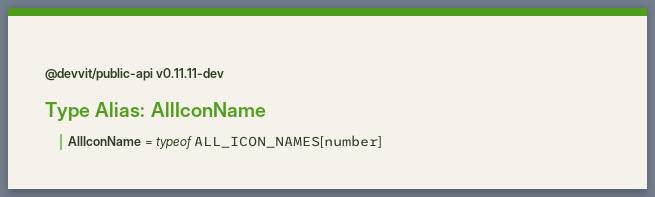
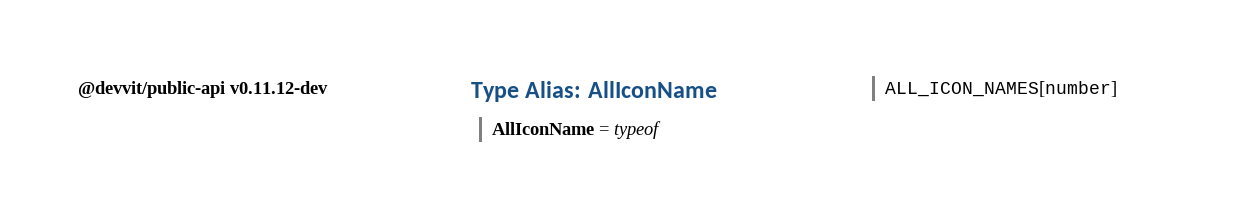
[156,68,225,78] v0.11.11-dev -> [230,81,328,94] v0.11.12-dev

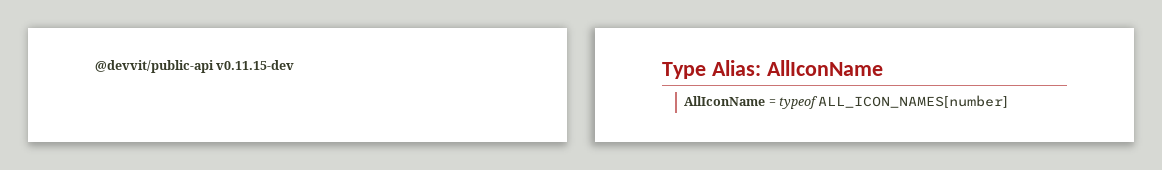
[230,81,328,94] v0.11.12-dev -> [216,60,295,70] v0.11.15-dev

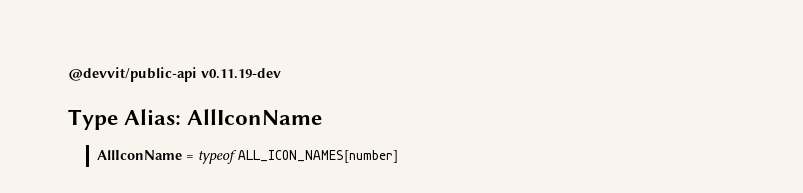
[216,60,295,70] v0.11.15-dev -> [201,68,281,79] v0.11.19-dev

